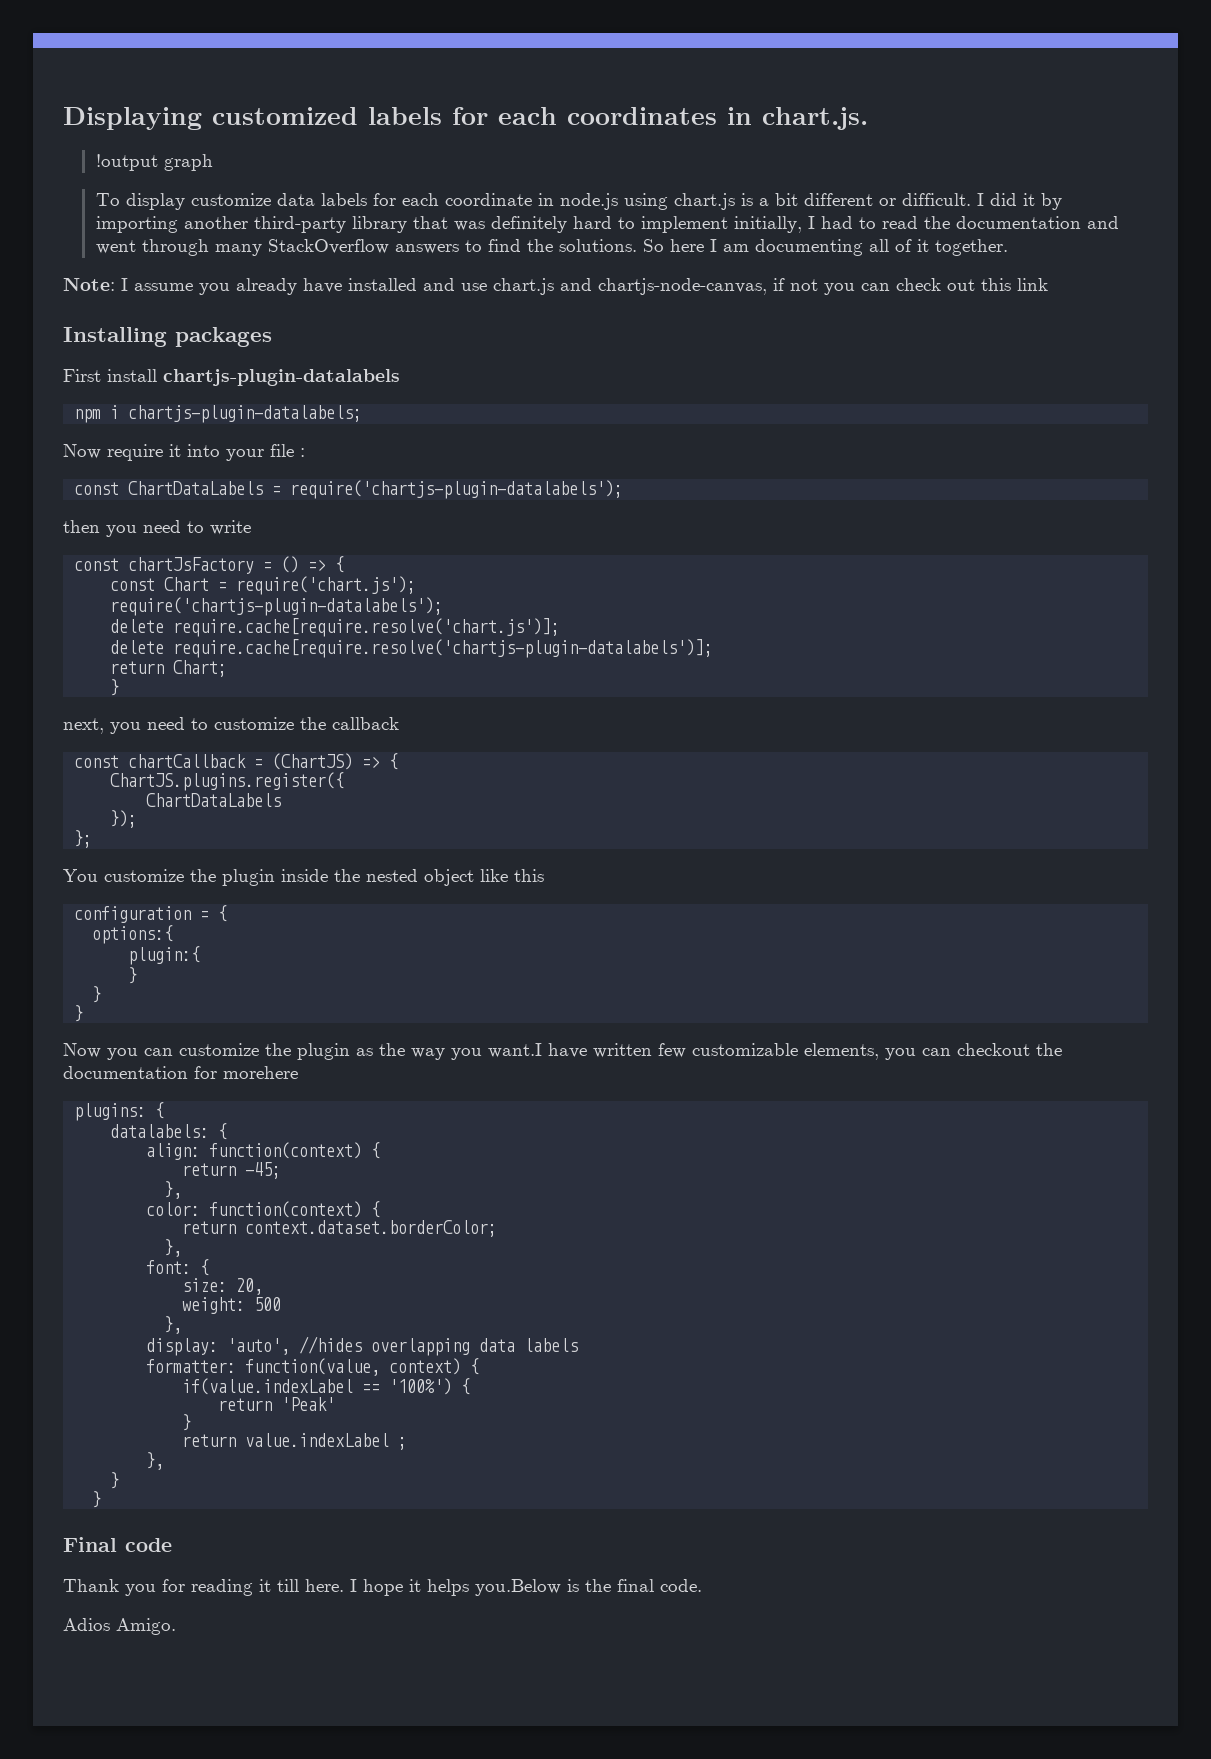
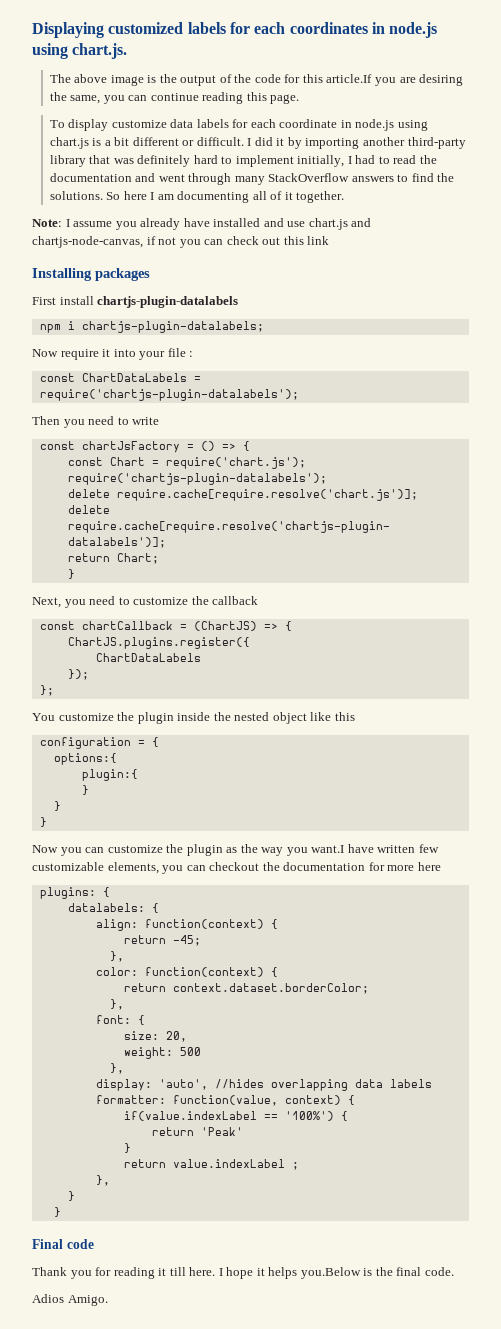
(752, 116) none -> [389,22,438,38] [32,43,68,59] node.js using
[95,154,213,171] !output graph -> [49,74,464,86] [49,92,300,104] The above image is the output of the code for this article.If you are desiring the same, you can continue reading this page.
[63,520,100,533] then -> [32,416,60,425] Then
[63,718,104,734] next, -> [32,597,61,608] Next,
[223,1066,298,1079] morehere -> [387,862,441,871] more here

